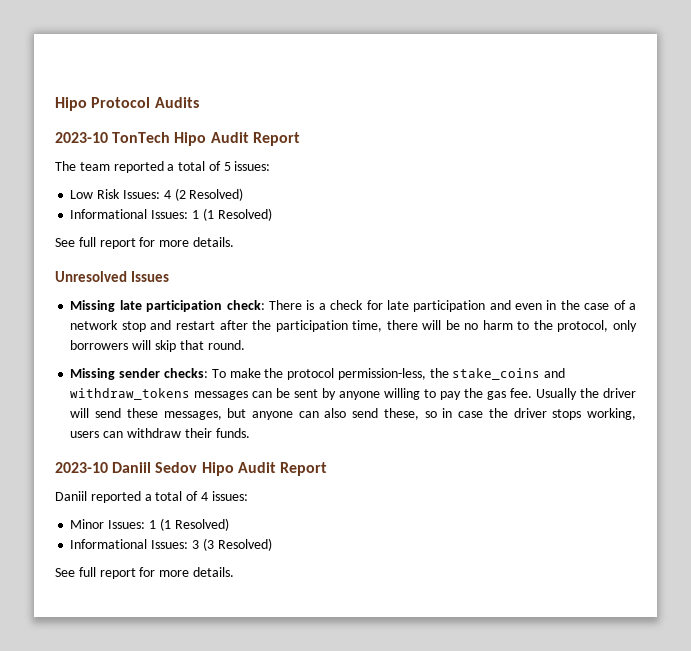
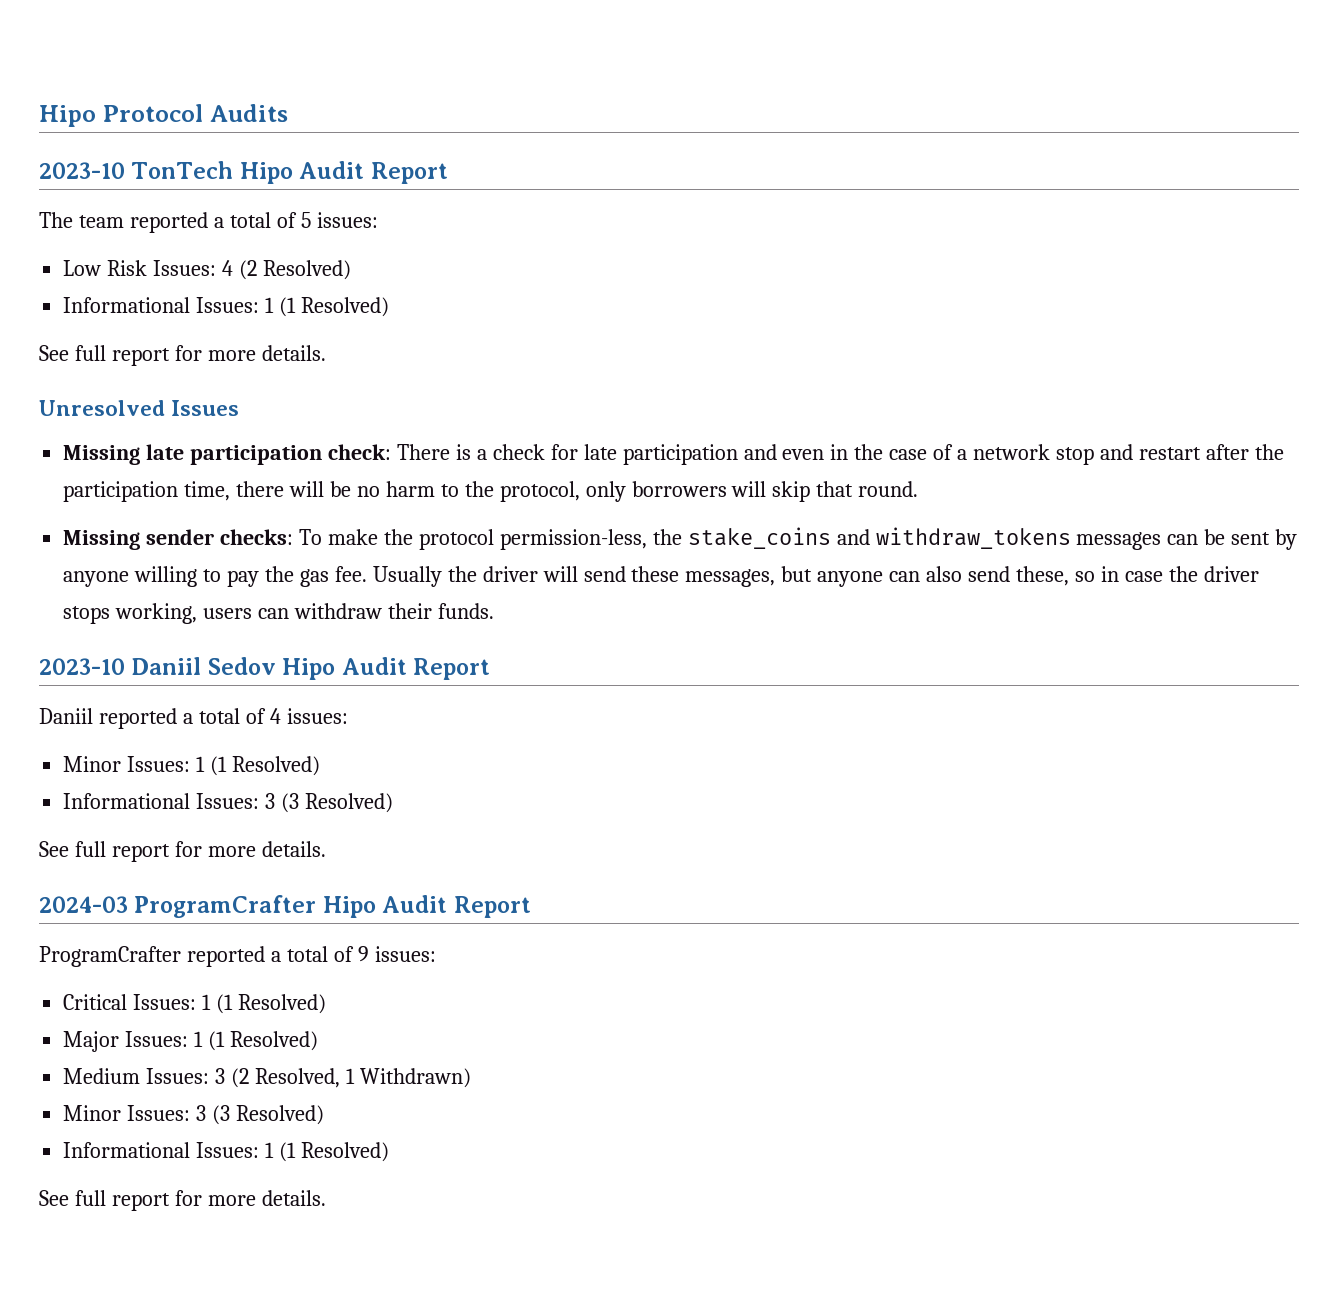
(234, 572) none -> [39,895,531,918] [39,946,436,967] [63,994,326,1014] [63,1031,318,1052] [63,1068,471,1088] [63,1105,324,1125] [63,1142,389,1162] [39,1190,326,1211] // 2024-03 ProgramCrafter Hipo Audit Report // ProgramCrafter reported a total of 9 issues: // Critical Issues: 1 (1 Resolved) // Major Issues: 1 (1 Resolved) // Medium Issues: 3 (2 Resolved, 1 Withdrawn) // Minor Issues: 3 (3 Resolved) // Informational Issues: 1 (1 Resolved) // See full report for more details.

